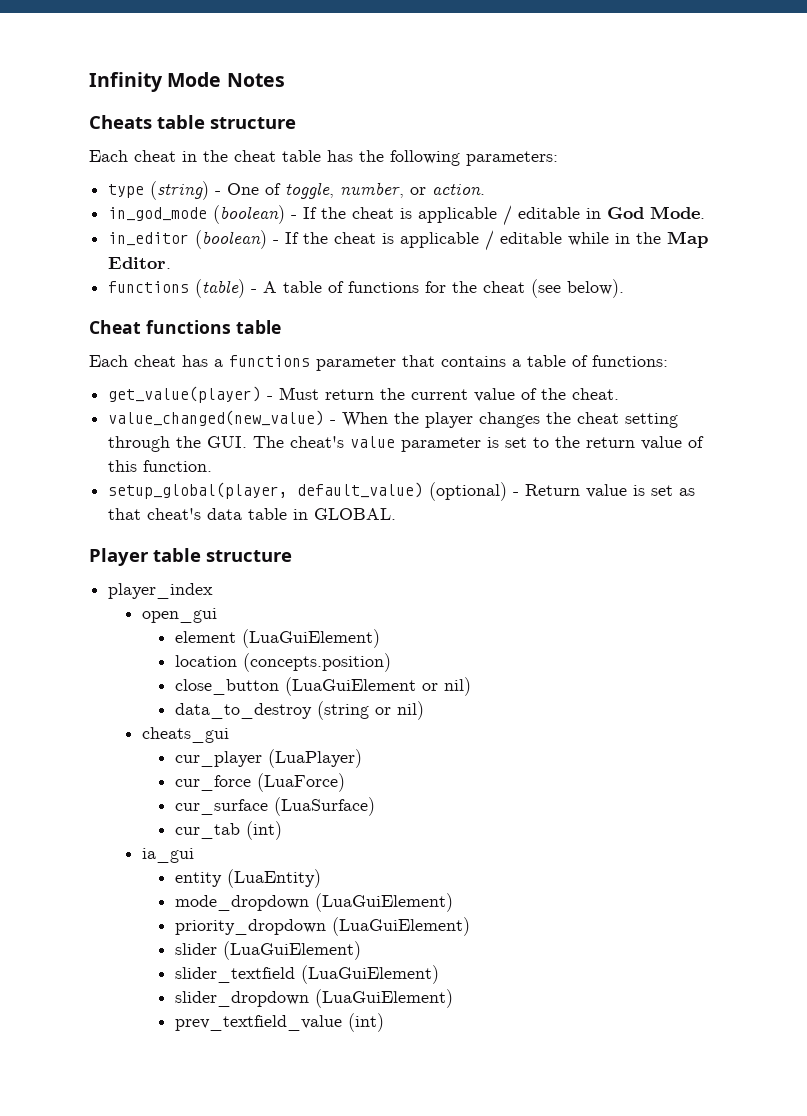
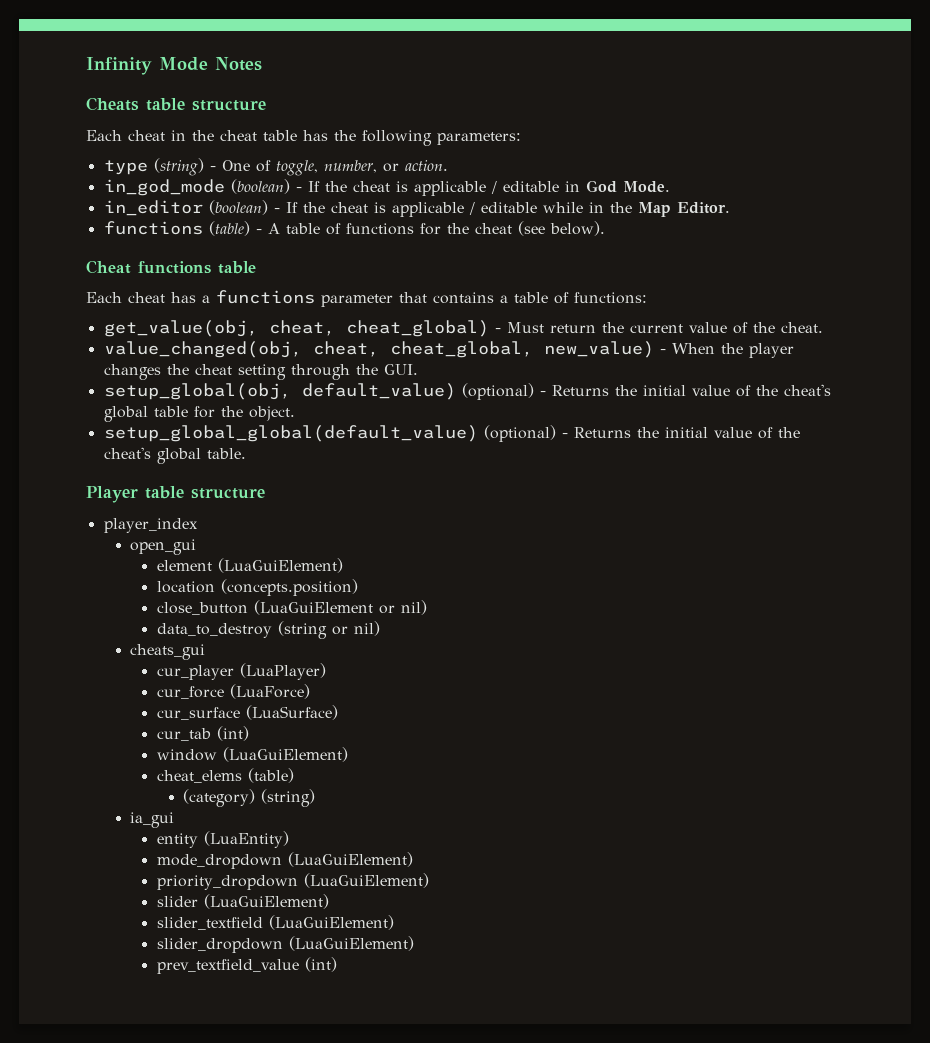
[108,386,262,403] get_value(player) -> [103,320,489,337] get_value(obj, cheat, cheat_global)
[108,410,325,426] value_changed(new_value) -> [103,341,654,358] value_changed(obj, cheat, cheat_global, new_value)
[253,436,705,452] [108,460,213,472] [108,482,696,501] [108,508,397,520] The cheat's value parameter is set to the return value of this function. // setup_global(player, default_value) (optional) - Return value is set as that cheat's data table in GLOBAL. -> [103,383,831,400] [103,406,295,422] [103,425,800,442] [103,447,246,464] // setup_global(obj, default_value) (optional) - Returns the initial value of the cheat's global table for the object. // setup_global_global(default_value) (optional) - Returns the initial value of the cheat's global table.
(282, 830) none -> [156,747,348,762] [156,768,294,783] [183,789,316,807] // window (LuaGuiElement) // cheat_elems (table) // (category) (string)

